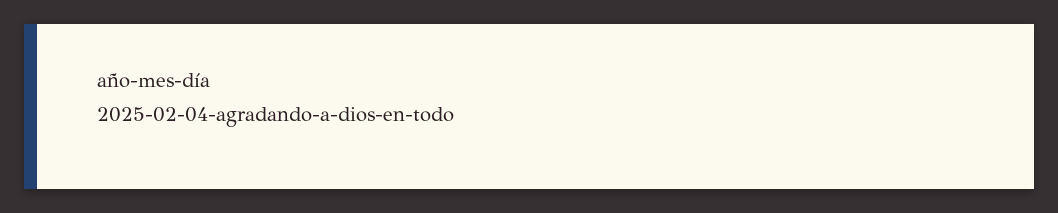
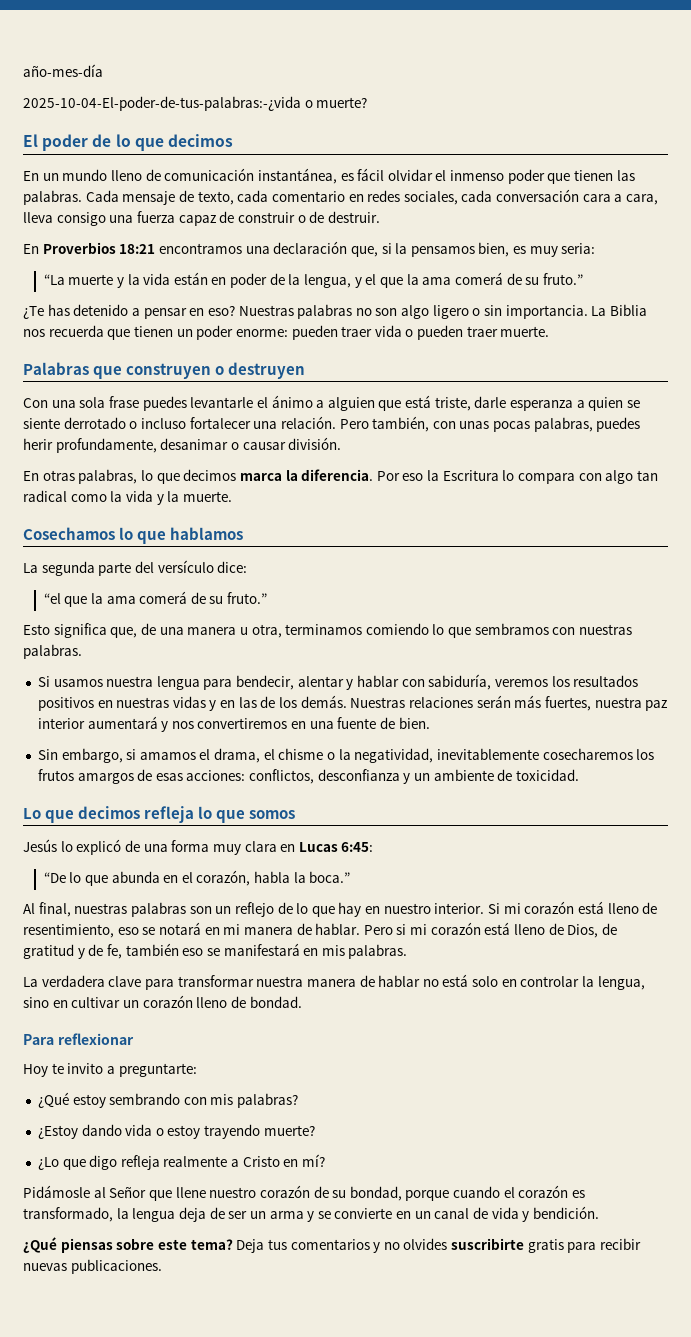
[97,107,454,127] 2025-02-04-agradando-a-dios-en-todo -> [23,96,368,111] [23,134,233,151] [23,168,635,184] [23,189,659,205] [23,211,380,226] [23,241,596,257] [43,272,583,288] [23,304,647,319] [23,325,550,340] [23,362,306,379] [23,395,640,411] [23,416,641,432] [23,437,342,453] [23,469,658,484] [23,490,232,505] [23,527,244,544] [23,560,248,576] [43,591,268,607] [23,623,633,638] [23,644,82,659] [37,674,639,690] [37,695,669,711] [37,716,430,732] [37,748,655,763] [37,769,579,784] [23,806,296,823] [23,839,374,855] [43,870,351,886] [23,901,658,917] [23,922,617,938] [23,943,408,959] [23,974,645,990] [23,995,302,1008] [23,1033,134,1045] [23,1063,197,1077] [37,1092,299,1108] [37,1124,315,1139] [37,1154,326,1170] [23,1185,586,1201] [23,1206,599,1222] [23,1237,642,1253] [23,1259,162,1274] 2025-10-04-El-poder-de-tus-palabras:-¿vida o muerte? // El poder de lo que decimos // En un mundo lleno de comunicación instantánea, es fácil olvidar el inmenso poder que tienen las palabras. Cada mensaje de texto, cada comentario en redes sociales, cada conversación cara a cara, lleva consigo una fuerza capaz de construir o de destruir. // En Proverbios 18:21 encontramos una declaración que, si la pensamos bien, es muy seria: // “La muerte y la vida están en poder de la lengua, y el que la ama comerá de su fruto.” // ¿Te has detenido a pensar en eso? Nuestras palabras no son algo ligero o sin importancia. La Biblia nos recuerda que tienen un poder enorme: pueden traer vida o pueden traer muerte. // Palabras que construyen o destruyen // Con una sola frase puedes levantarle el ánimo a alguien que está triste, darle esperanza a quien se siente derrotado o incluso fortalecer una relación. Pero también, con unas pocas palabras, puedes herir profundamente, desanimar o causar división. // En otras palabras, lo que decimos marca la diferencia. Por eso la Escritura lo compara con algo tan radical como la vida y la muerte. // Cosechamos lo que hablamos // La segunda parte del versículo dice: // “el que la ama comerá de su fruto.” // Esto significa que, de una manera u otra, terminamos comiendo lo que sembramos con nuestras palabras. // Si usamos nuestra lengua para bendecir, alentar y hablar con sabiduría, veremos los resultados positivos en nuestras vidas y en las de los demás. Nuestras relaciones serán más fuertes, nuestra paz interior aumentará y nos convertiremos en una fuente de bien. // Sin embargo, si amamos el drama, el chisme o la negatividad, inevitablemente cosecharemos los frutos amargos de esas acciones: conflictos, desconfianza y un ambiente de toxicidad. // Lo que decimos refleja lo que somos // Jesús lo explicó de una forma muy clara en Lucas 6:45: // “De lo que abunda en el corazón, habla la boca.” // Al final, nuestras palabras son un reflejo de lo que hay en nuestro interior. Si mi corazón está lleno de resentimiento, eso se notará en mi manera de hablar. Pero si mi corazón está lleno de Dios, de gratitud y de fe, también eso se manifestará en mis palabras. // La verdadera clave para transformar nuestra manera de hablar no está solo en controlar la lengua, sino en cultivar un corazón lleno de bondad. // Para reflexionar // Hoy te invito a preguntarte: // ¿Qué estoy sembrando con mis palabras? // ¿Estoy dando vida o estoy trayendo muerte? // ¿Lo que digo refleja realmente a Cristo en mí? // Pidámosle al Señor que llene nuestro corazón de su bondad, porque cuando el corazón es transformado, la lengua deja de ser un arma y se convierte en un canal de vida y bendición. // ¿Qué piensas sobre este tema? Deja tus comentarios y no olvides suscribirte gratis para recibir nuevas publicaciones.

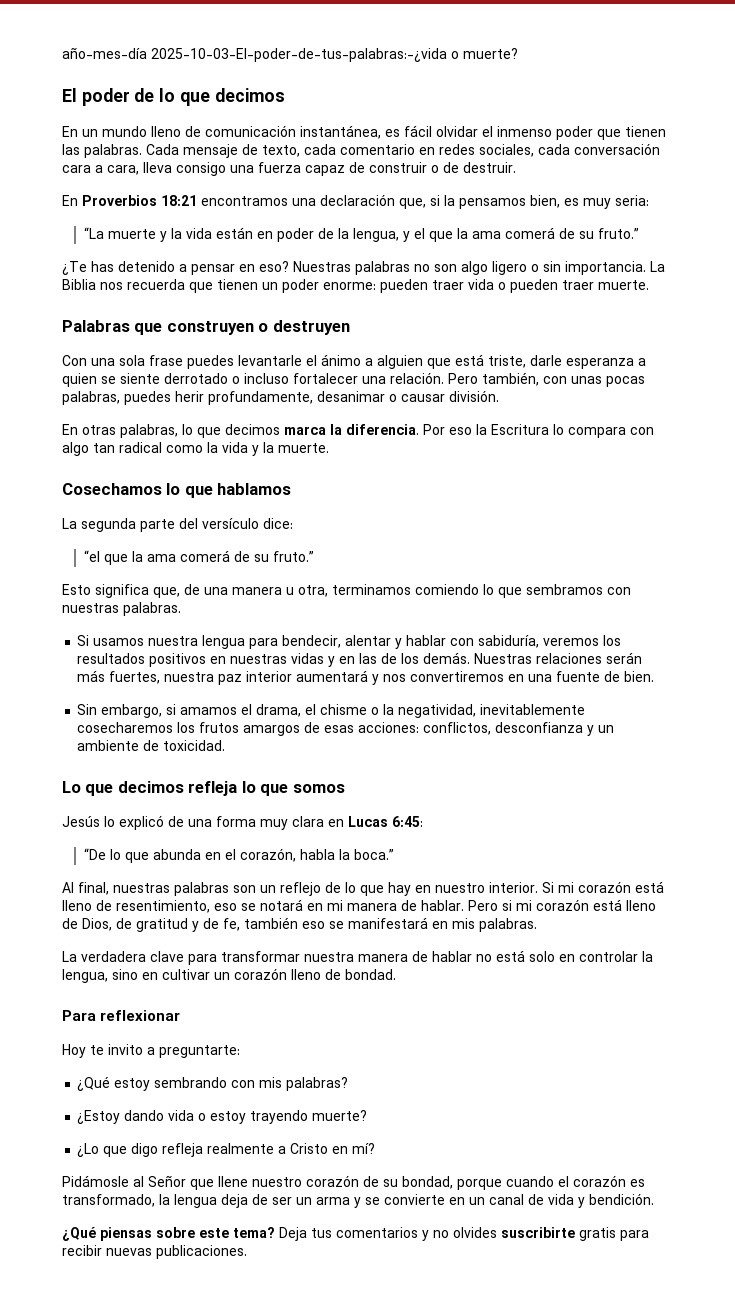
[23,96,301,111] // 2025-10-04-El-poder-de-tus-palabras:-¿vida -> [151,48,447,62] 2025-10-03-El-poder-de-tus-palabras:-¿vida

